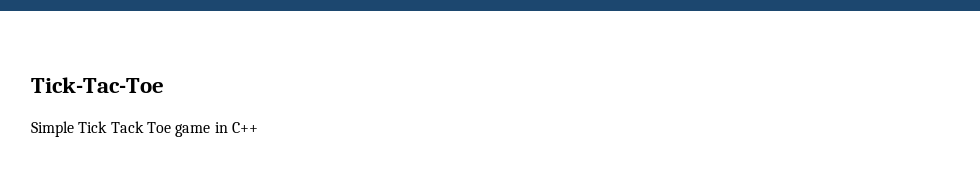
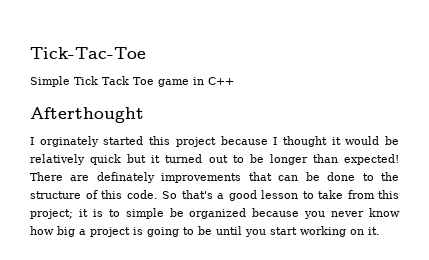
(258, 127) none -> [30,107,144,123] [30,136,399,147] [30,154,399,165] [30,172,400,183] [30,190,399,201] [30,208,400,219] [30,226,380,237] // Afterthought // I orginately started this project because I thought it would be relatively quick but it turned out to be longer than expected! There are definately improvements that can be done to the structure of this code. So that's a good lesson to take from this project; it is to simple be organized because you never know how big a project is going to be until you start working on it.

